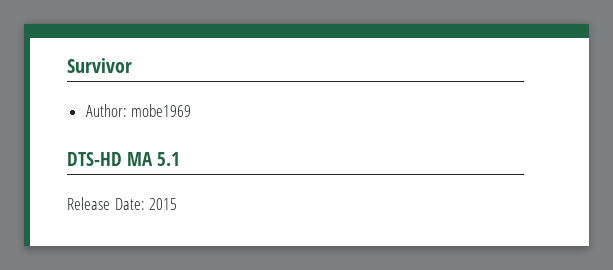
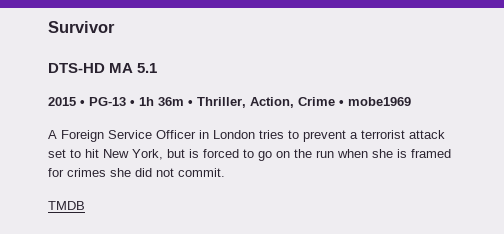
[85,104,192,117] // Author: mobe1969 -> (115, 27) none
[67,197,178,210] Release Date: 2015 -> [48,97,411,108] [48,130,445,142] [48,149,451,161] [48,168,225,177] [48,201,85,210] 2015 • PG-13 • 1h 36m • Thriller, Action, Crime • mobe1969 // A Foreign Service Officer in London tries to prevent a terrorist attack set to hit New York, but is forced to go on the run when she is framed for crimes she did not commit. // TMDB

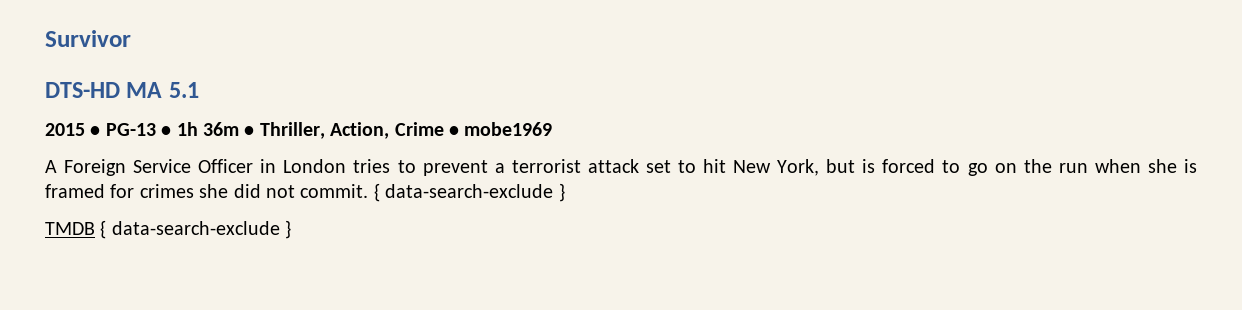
[48,201,85,210] // TMDB -> [373,183,565,202] [45,220,292,239] { data-search-exclude } // TMDB { data-search-exclude }

